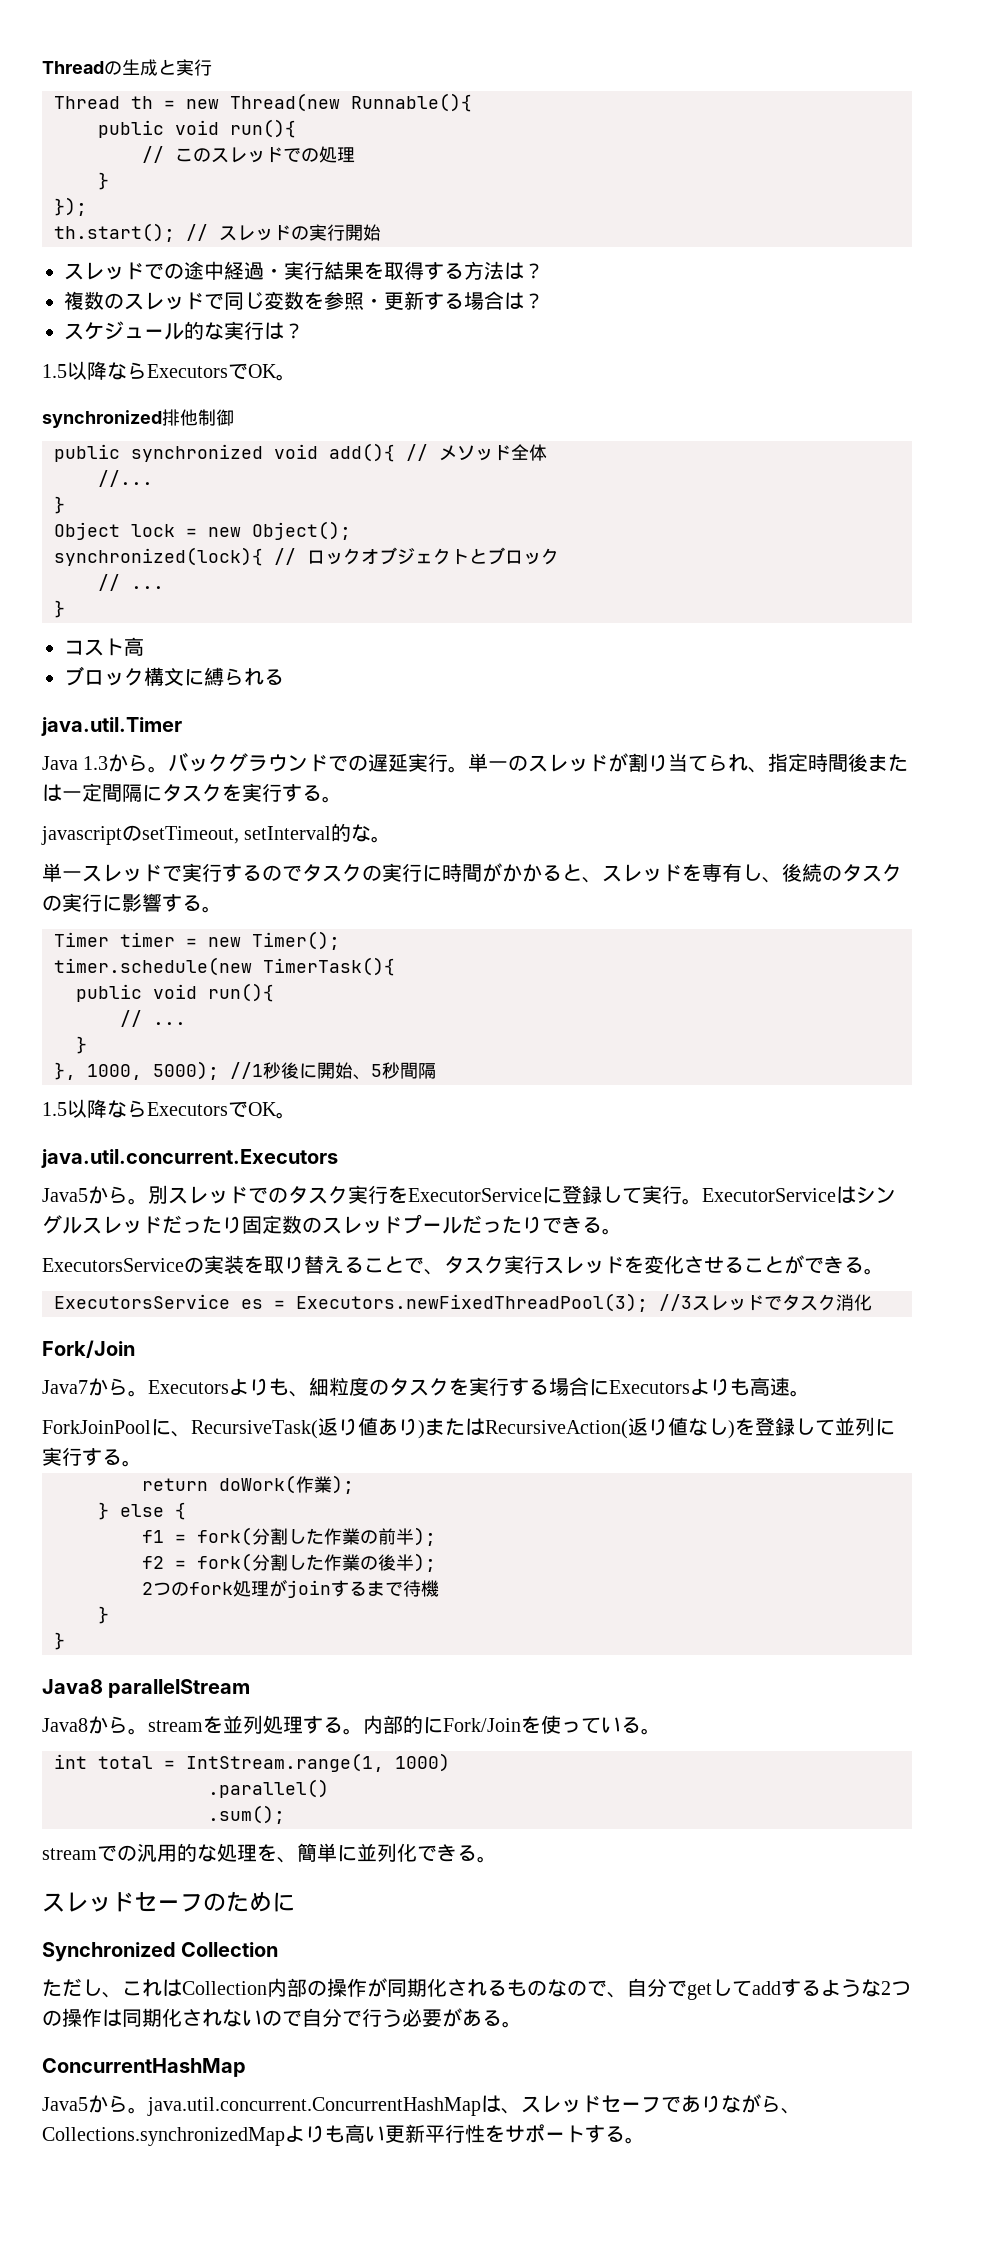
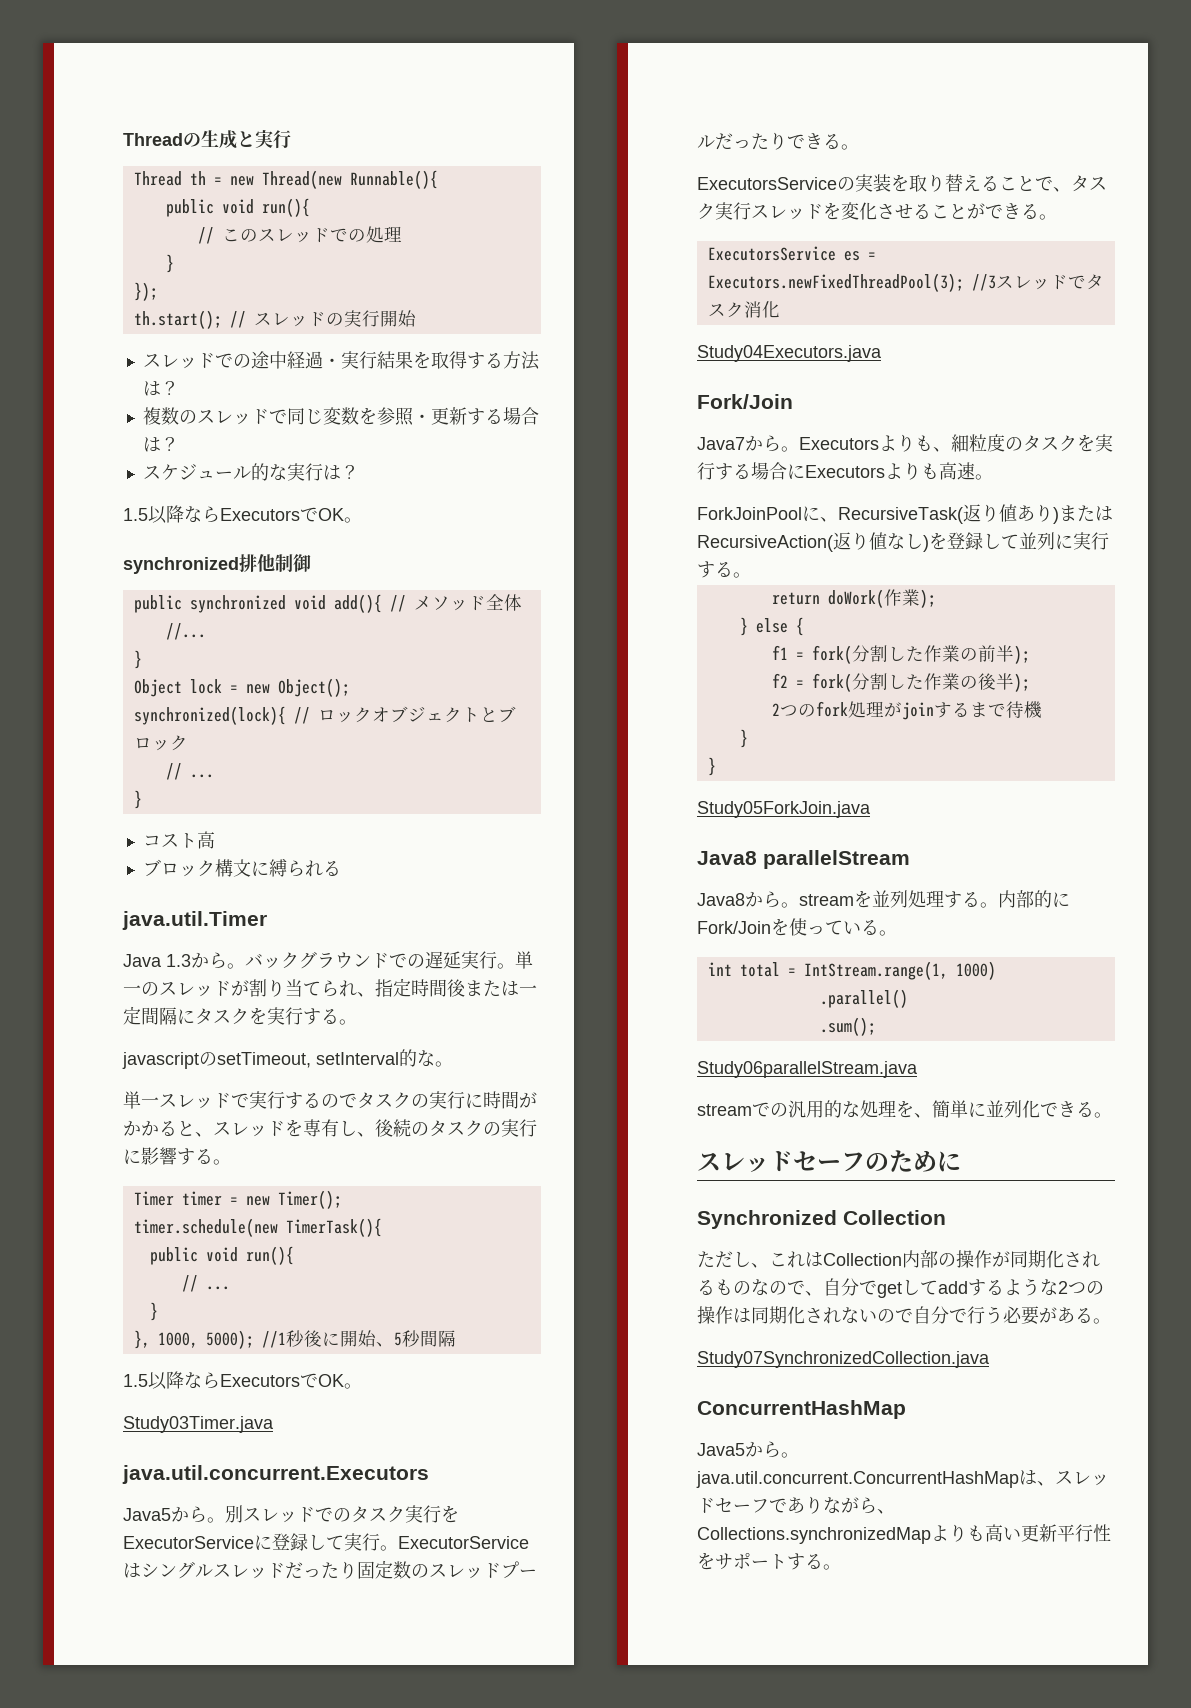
(296, 1115) none -> [123,1416,274,1433] // Study03Timer.java
(872, 1302) none -> [697,345,882,362] // Study04Executors.java
(65, 1641) none -> [697,801,871,818] // Study05ForkJoin.java
(285, 1814) none -> [697,1061,918,1078] // Study06parallelStream.java
(522, 2024) none -> [697,1351,990,1368] // Study07SynchronizedCollection.java

